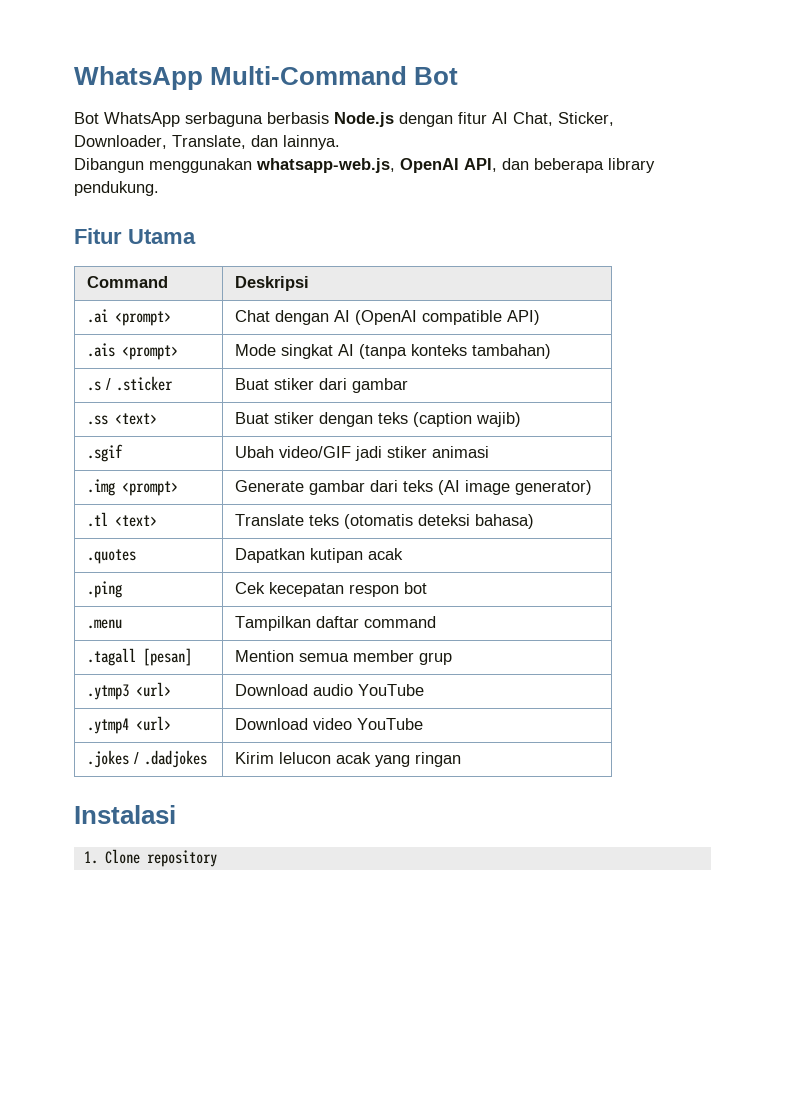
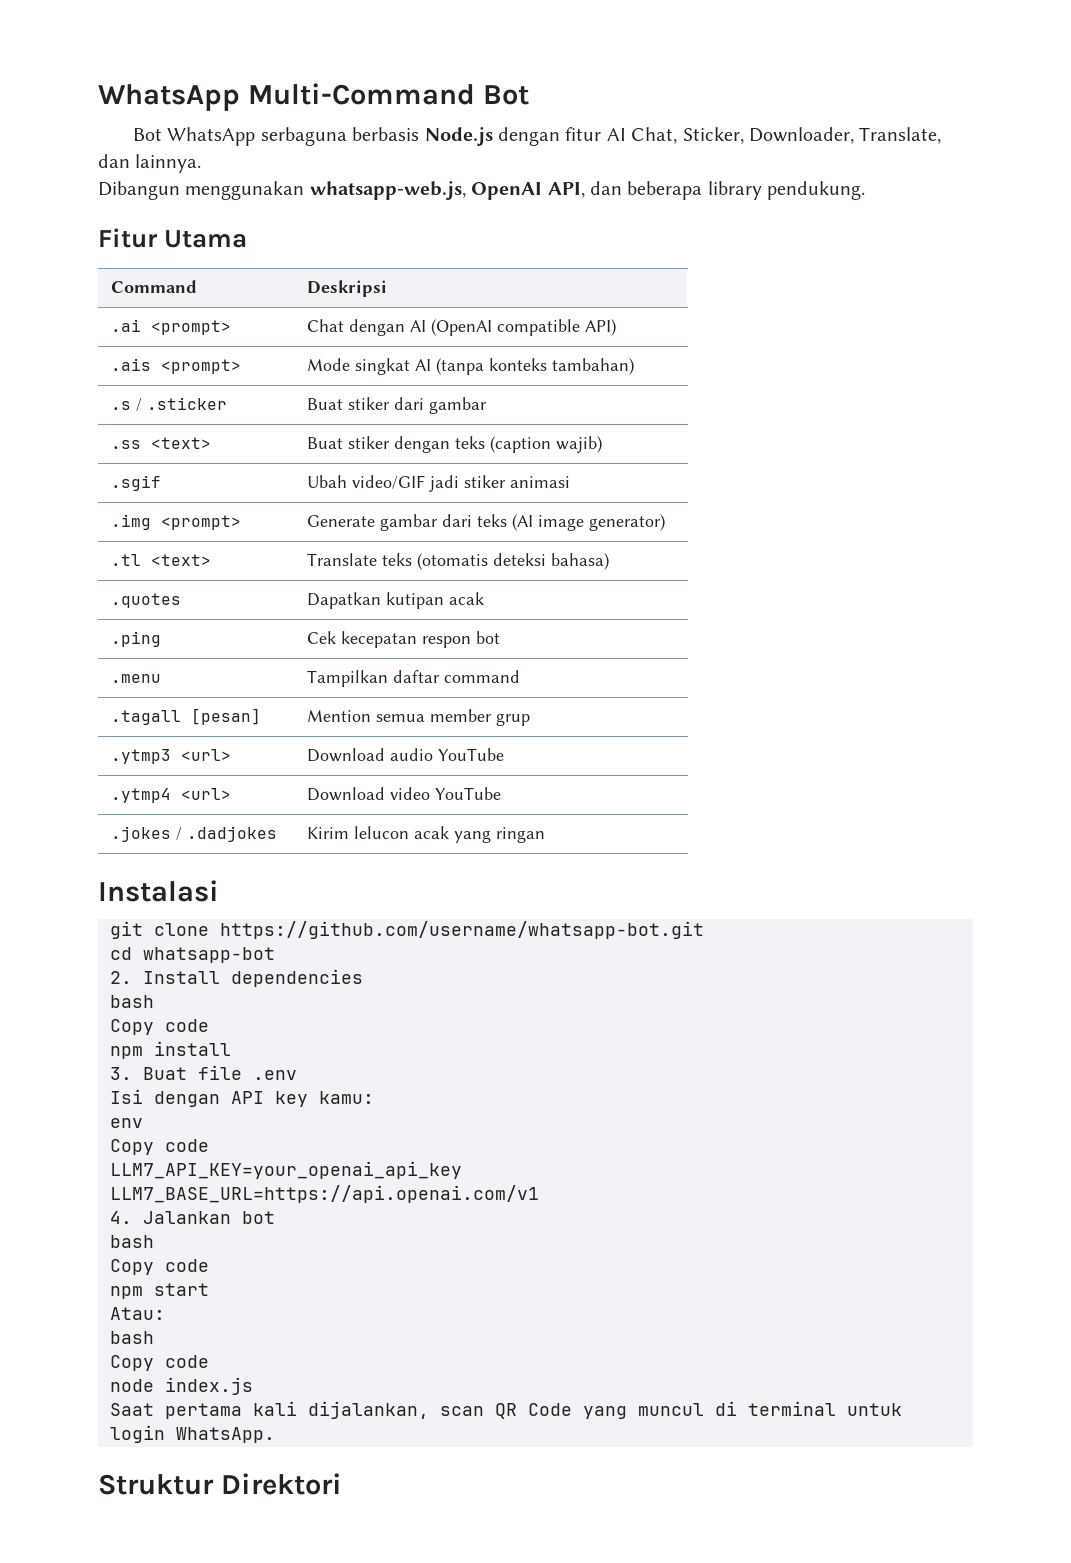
[83,849,217,867] 1. Clone repository -> [110,921,704,939] [110,947,275,963] [110,969,363,987] [110,995,154,1008] [110,1019,209,1035] [110,1041,231,1059] [110,1065,297,1080] [110,1089,374,1107] [110,1118,143,1128] [110,1139,209,1155] [110,1161,462,1179] [110,1185,539,1203] [110,1211,275,1224] [110,1235,154,1248] [110,1259,209,1275] [110,1283,209,1299] [110,1307,165,1320] [110,1331,154,1344] [110,1355,209,1371] [110,1377,253,1395] [110,1401,902,1419] [110,1425,275,1443] [98,1473,342,1495] git clone https://github.com/username/whatsapp-bot.git // cd whatsapp-bot // 2. Install dependencies // bash // Copy code // npm install // 3. Buat file .env // Isi dengan API key kamu: // env // Copy code // LLM7_API_KEY=your_openai_api_key // LLM7_BASE_URL=https://api.openai.com/v1 // 4. Jalankan bot // bash // Copy code // npm start // Atau: // bash // Copy code // node index.js // Saat pertama kali dijalankan, scan QR Code yang muncul di terminal untuk login WhatsApp. // Struktur Direktori

